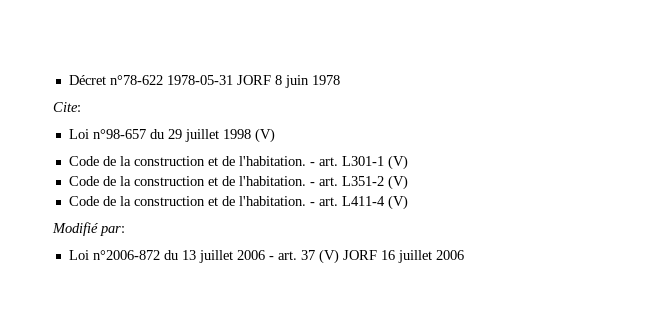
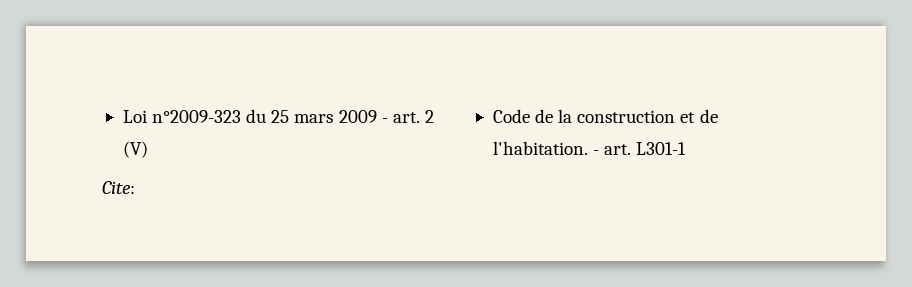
[68,75,340,88] [53,102,81,112] [68,128,275,143] Décret n°78-622 1978-05-31 JORF 8 juin 1978 // Cite: // Loi n°98-657 du 29 juillet 1998 (V) -> [122,109,434,123] [122,141,148,158] [102,181,135,194] Loi n°2009-323 du 25 mars 2009 - art. 2 (V) // Cite:
[387,155,408,170] [68,175,408,190] [68,195,408,210] [52,222,125,236] [68,249,464,264] (V) // Code de la construction et de l'habitation. - art. L351-2 (V) // Code de la construction et de l'habitation. - art. L411-4 (V) // Modifié par: // Loi n°2006-872 du 13 juillet 2006 - art. 37 (V) JORF 16 juillet 2006 -> (687, 148) none

